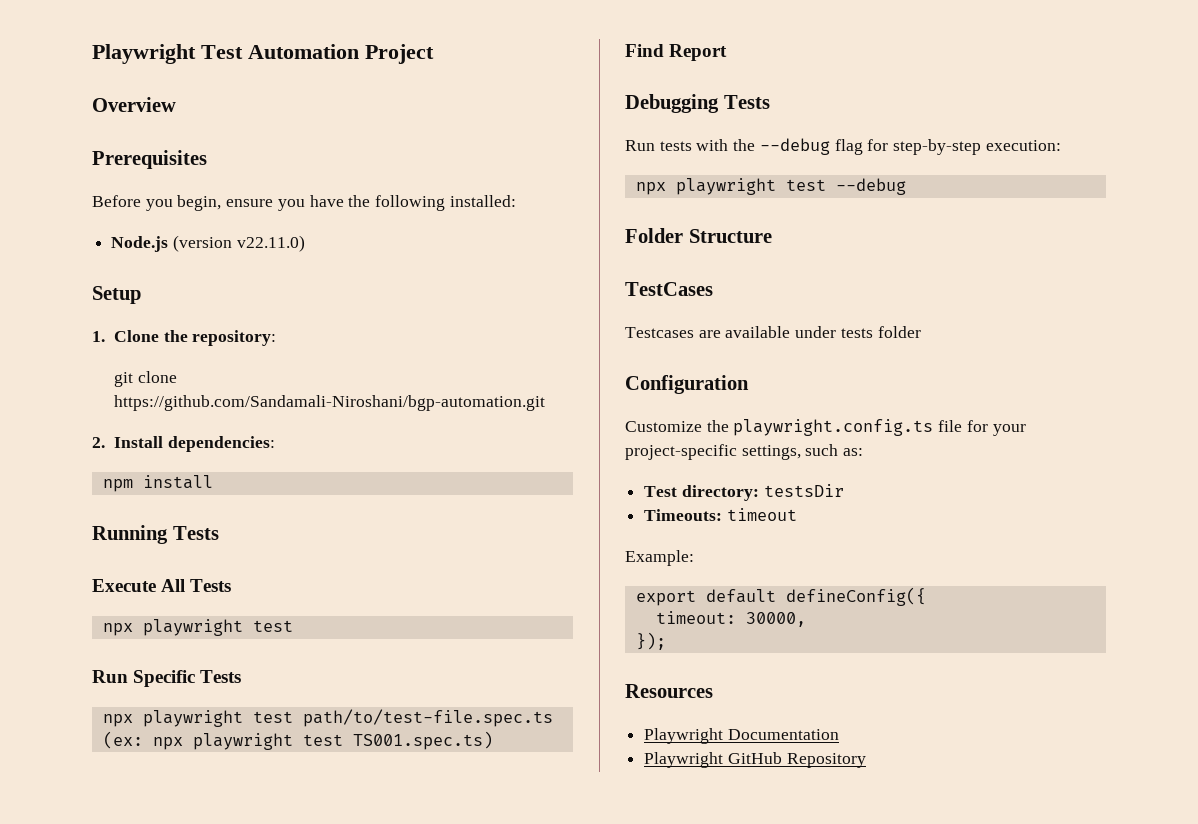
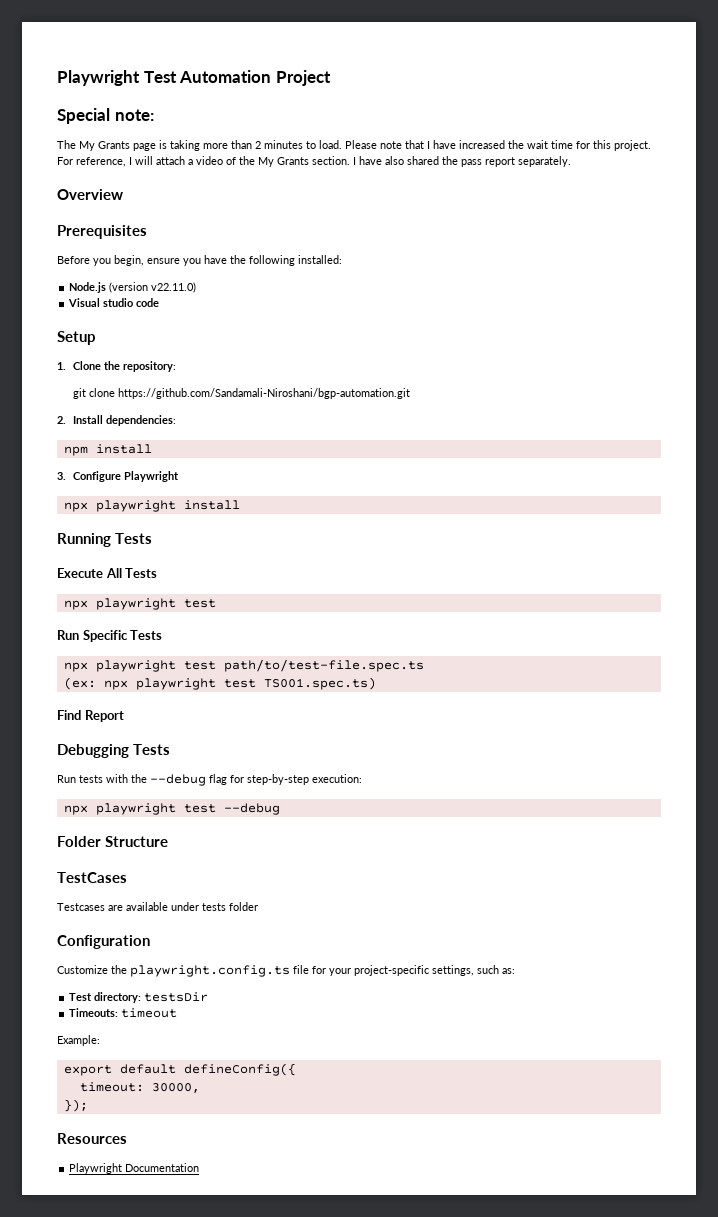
(434, 54) none -> [57,108,154,124] [57,140,651,151] [57,156,571,167] // Special note: // The My Grants page is taking more than 2 minutes to load. Please note that I have increased the wait time for this project. For reference, I will attach a video of the My Grants section. I have also shared the pass report separately.
(305, 243) none -> [68,298,160,307] // Visual studio code
(213, 482) none -> [57,471,179,482] [63,500,240,512] // 3. Configure Playwright // npx playwright install
[644,752,866,768] // Playwright GitHub Repository -> (200, 1167) none

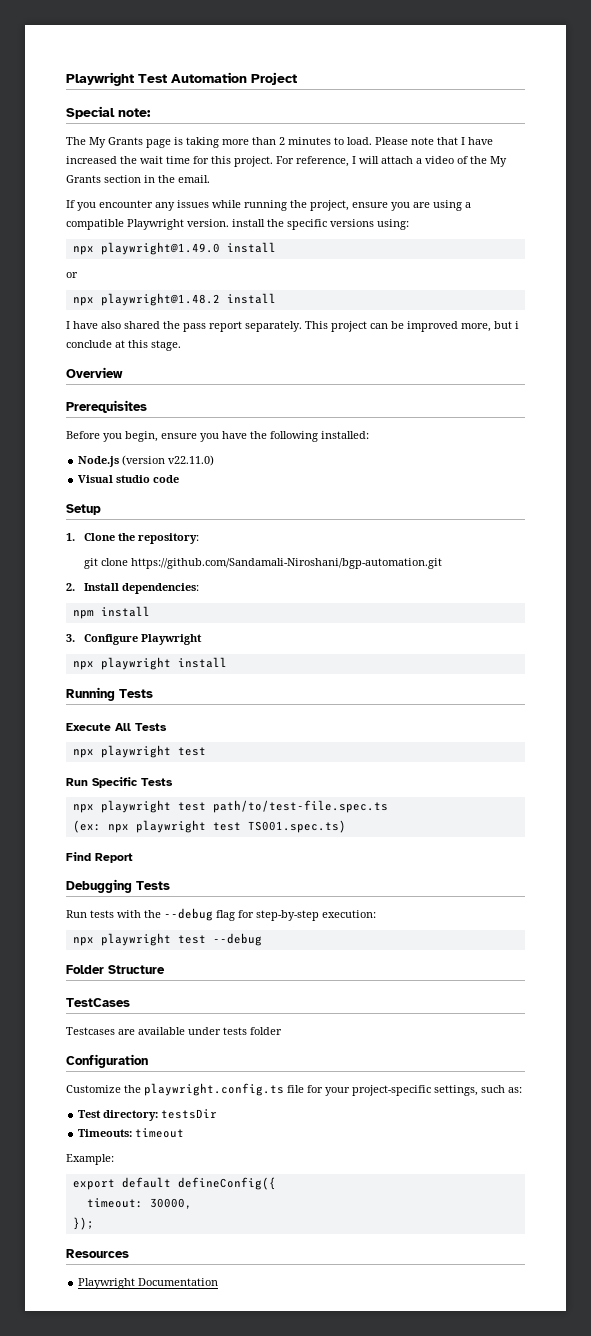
[312,156,350,165] section. -> [104,175,210,183] [66,200,471,211] [66,219,409,230] [72,242,276,255] [66,272,78,278] [72,293,276,306] section in the email. // If you encounter any issues while running the project, ensure you are using a compatible Playwright version. install the specific versions using: // npx playwright@1.49.0 install // or // npx playwright@1.48.2 install //
(571, 161) none -> [305,321,519,332] [66,340,181,351] This project can be improved more, but i conclude at this stage.

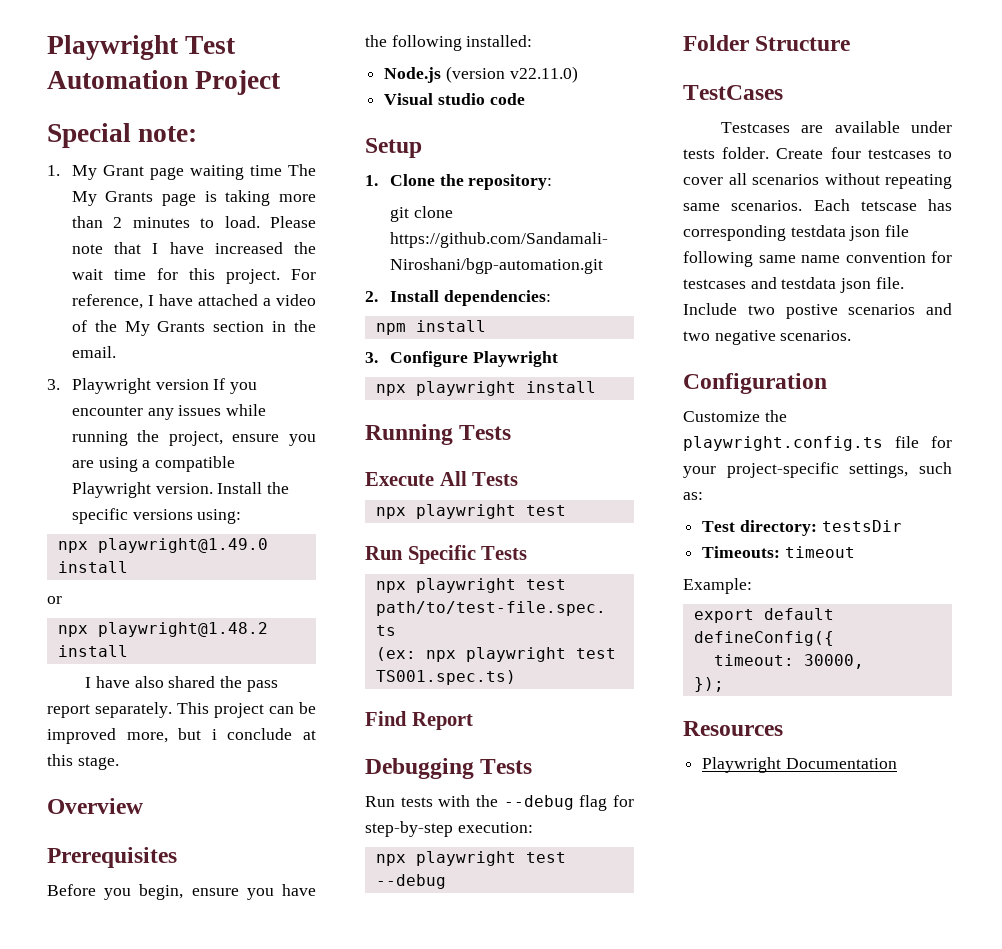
(151, 112) none -> [47,165,282,180] 1. My Grant page waiting time
[359,156,413,164] will attach -> [158,294,258,306] have attached
(210, 179) none -> [47,378,209,394] 3. Playwright version
[232,219,265,227] install -> [217,482,263,494] Install
[250,1027,282,1035] folder -> [722,147,952,159] [683,173,952,189] [683,199,952,211] [683,225,910,241] [683,251,952,267] [683,277,904,293] [683,303,952,319] [683,330,852,345] folder. Create four testcases to cover all scenarios without repeating same scenarios. Each tetscase has corresponding testdata json file following same name convention for testcases and testdata json file. Include two postive scenarios and two negative scenarios.

